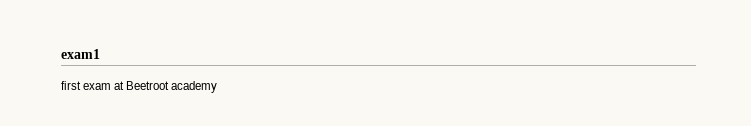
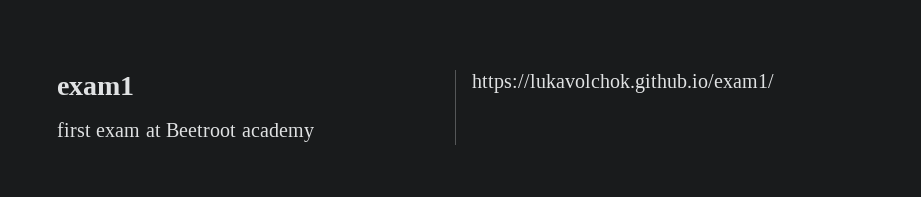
(218, 87) none -> [472,74,774,93] https://lukavolchok.github.io/exam1/

